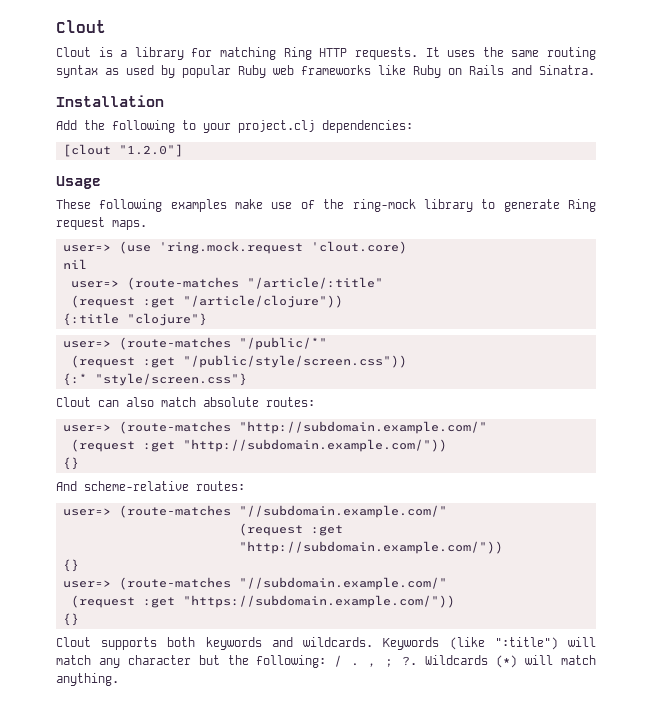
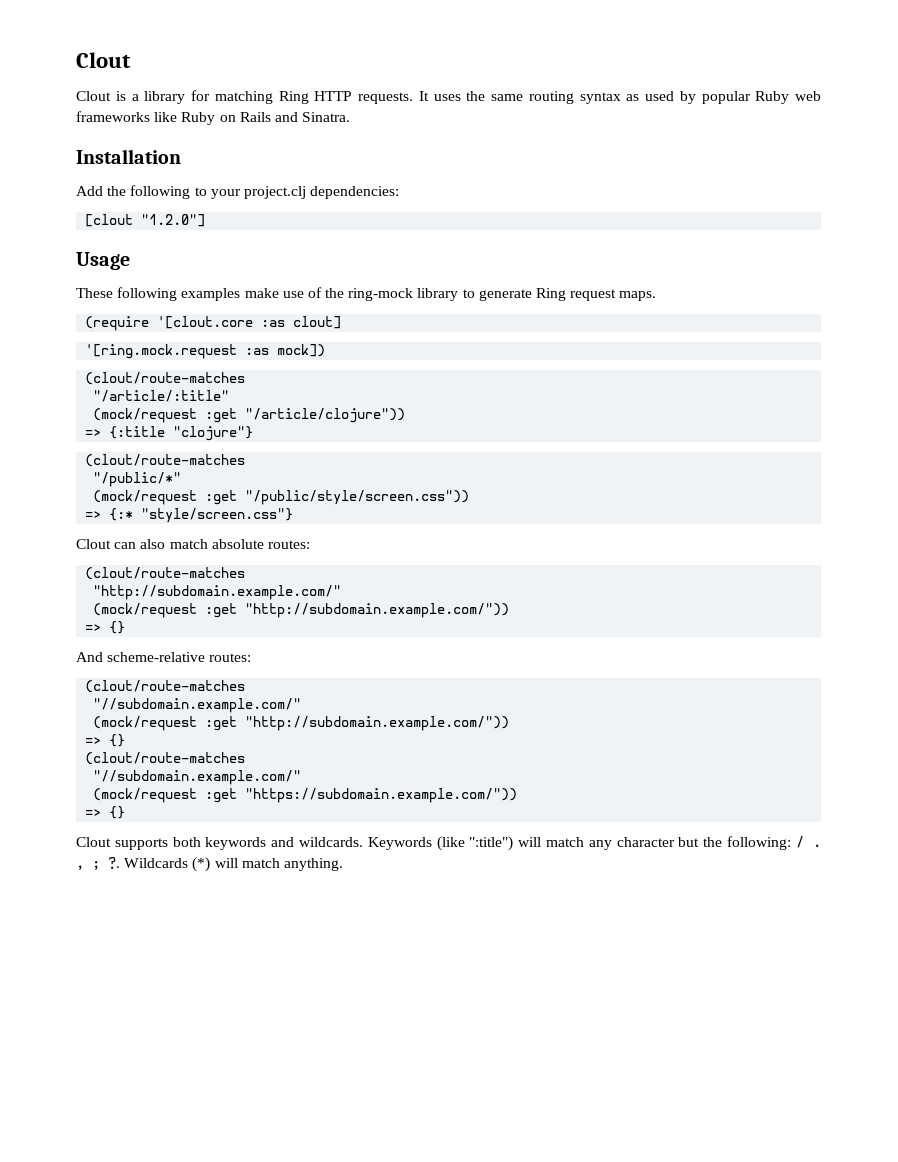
[62,241,407,254] [62,259,87,269] [70,277,239,290] user=> (use 'ring.mock.request 'clout.core) // nil // user=> (route-matches -> [85,316,342,331] [85,344,326,359] [85,372,246,385] (require '[clout.core :as clout] // '[ring.mock.request :as mock]) // (clout/route-matches //
[70,295,135,308] (request -> [93,408,198,423] (mock/request
(343, 301) none -> [85,429,102,437] =>
[62,337,231,350] user=> (route-matches -> [85,454,246,467] (clout/route-matches //
[70,355,135,368] (request -> [93,490,198,505] (mock/request
(407, 361) none -> [85,511,102,519] =>
[62,421,231,434] user=> (route-matches -> [85,567,246,580] (clout/route-matches //
[70,439,447,452] (request :get "http://subdomain.example.com/")) // -> [93,603,510,618] [85,624,102,632] (mock/request :get "http://subdomain.example.com/")) // =>
[62,505,447,518] [238,523,343,536] [238,541,503,554] [62,559,79,572] [62,577,447,590] [70,595,135,608] user=> (route-matches "//subdomain.example.com/" // (request :get "http://subdomain.example.com/")) // {} // user=> (route-matches "//subdomain.example.com/" // (request -> [85,680,246,693] [93,698,302,713] [93,716,510,731] [85,734,126,747] [85,752,246,765] [93,770,302,785] [93,788,198,803] (clout/route-matches // "//subdomain.example.com/" // (mock/request :get "http://subdomain.example.com/")) // => {} // (clout/route-matches // "//subdomain.example.com/" // (mock/request
(455, 601) none -> [85,809,102,817] =>

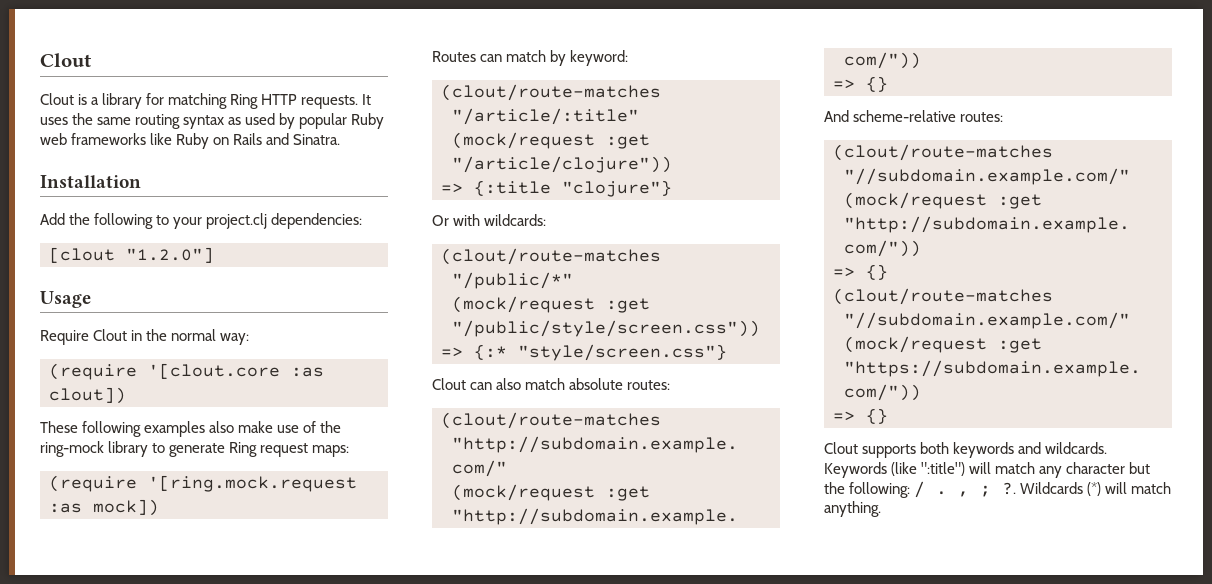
(130, 261) none -> [40,329,250,345] [49,363,324,380] [49,387,126,404] // Require Clout in the normal way: // (require '[clout.core :as clout])
(241, 294) none -> [209,421,235,433] also
[619,291,657,301] [85,316,342,331] maps. // (require '[clout.core :as clout] // -> [312,445,350,457] [49,475,137,492] maps: // (require
(326, 350) none -> [432,50,629,66] // Routes can match by keyword:
(254, 433) none -> [432,214,547,226] // Or with wildcards:

